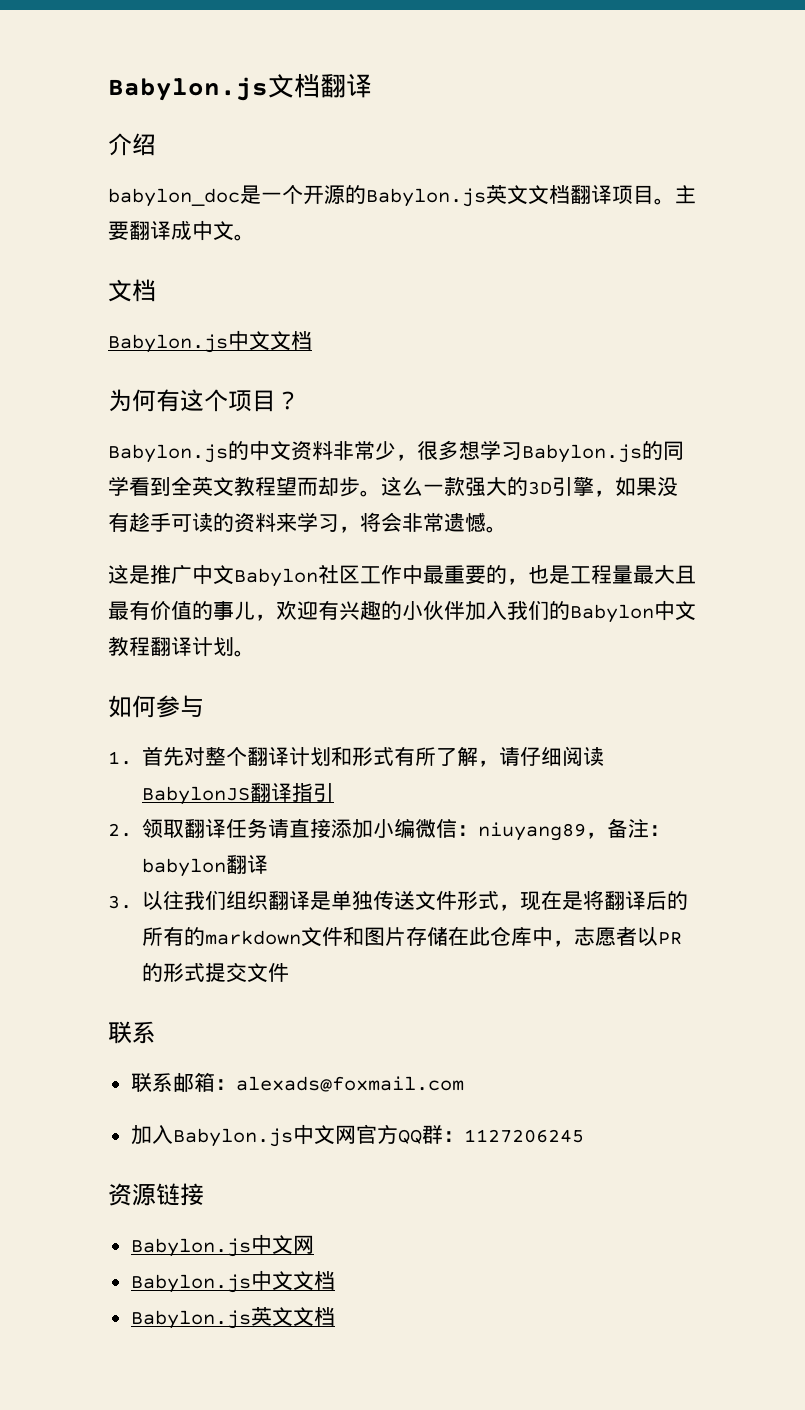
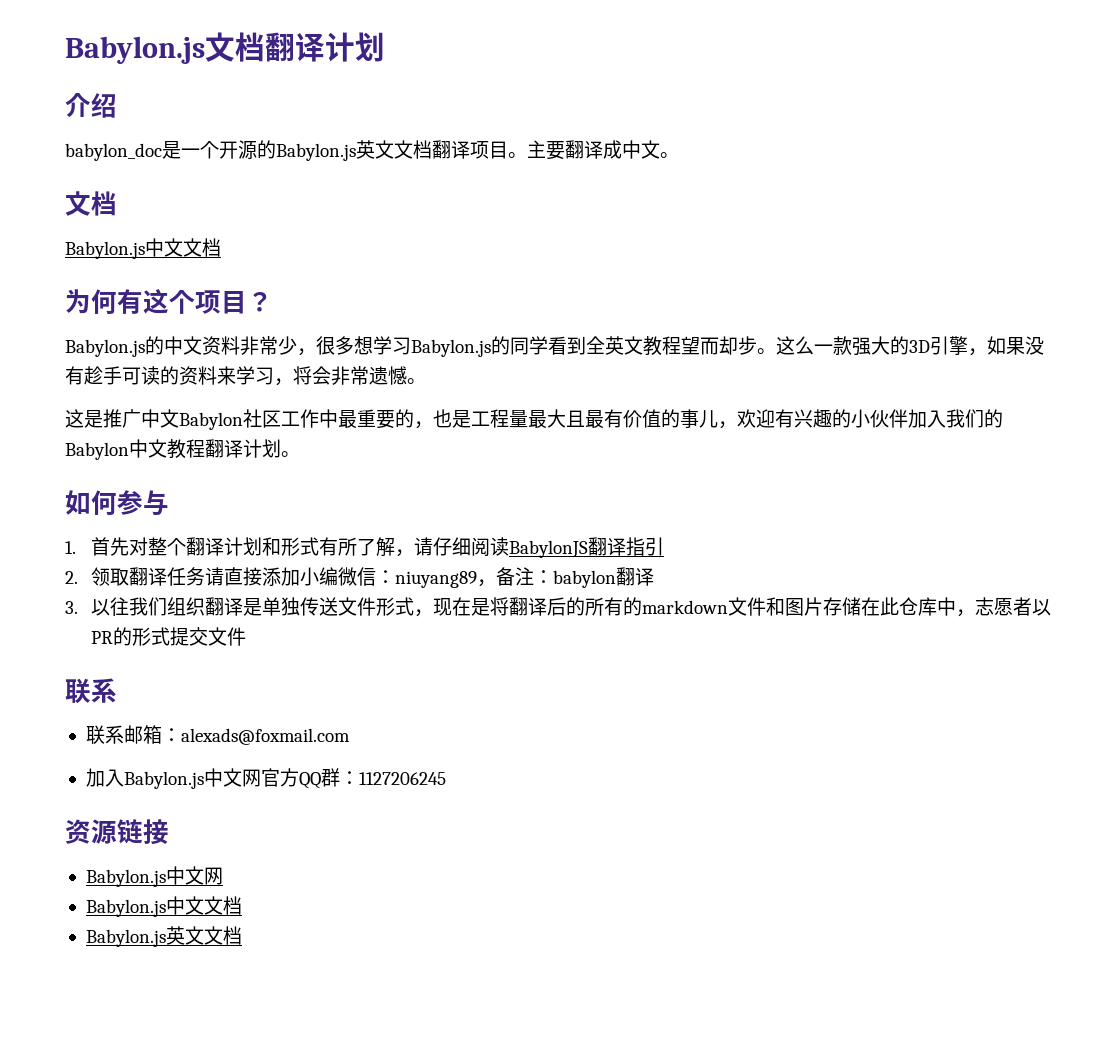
(372, 85) none -> [325,32,385,62] 计划

